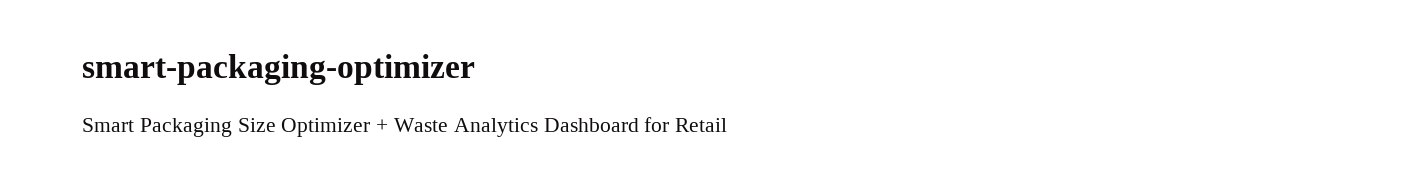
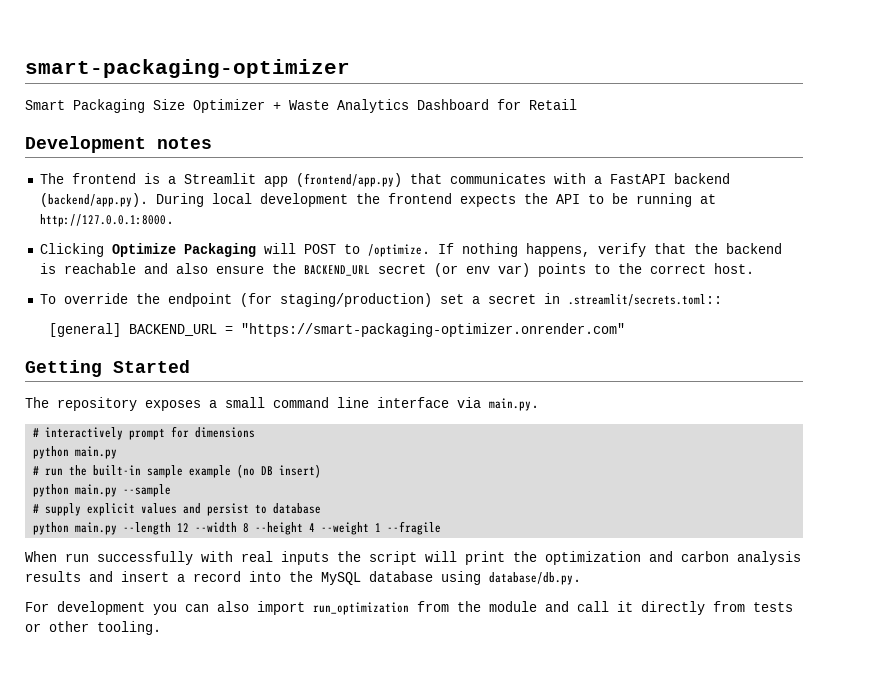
(728, 125) none -> [25,136,212,153] [39,173,730,187] [39,193,716,207] [39,214,174,227] [39,243,782,257] [39,263,754,277] [39,293,722,307] [48,323,625,337] [25,360,190,377] [25,397,539,411] [33,426,256,440] [33,446,118,459] [33,464,322,478] [33,484,172,497] [33,503,322,516] [33,521,442,535] [25,551,801,565] [25,571,581,585] [25,601,793,615] [25,621,161,635] // Development notes // The frontend is a Streamlit app (frontend/app.py) that communicates with a FastAPI backend (backend/app.py). During local development the frontend expects the API to be running at http://127.0.0.1:8000. // Clicking Optimize Packaging will POST to /optimize. If nothing happens, verify that the backend is reachable and also ensure the BACKEND_URL secret (or env var) points to the correct host. // To override the endpoint (for staging/production) set a secret in .streamlit/secrets.toml:: // [general] BACKEND_URL = "https://smart-packaging-optimizer.onrender.com" // Getting Started // The repository exposes a small command line interface via main.py. // # interactively prompt for dimensions // python main.py // # run the built-in sample example (no DB insert) // python main.py --sample // # supply explicit values and persist to database // python main.py --length 12 --width 8 --height 4 --weight 1 --fragile // When run successfully with real inputs the script will print the optimization and carbon analysis results and insert a record into the MySQL database using database/db.py. // For development you can also import run_optimization from the module and call it directly from tests or other tooling.

